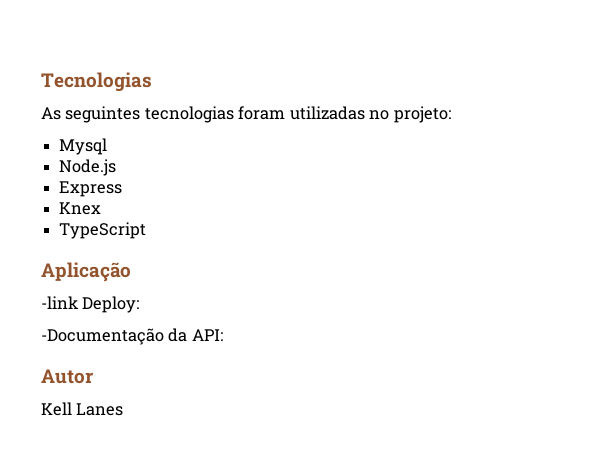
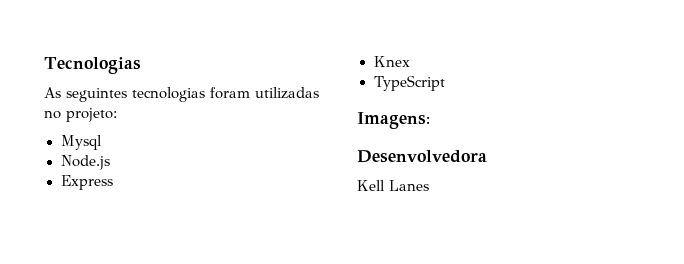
[41,262,131,282] [41,296,140,313] [41,328,223,345] [41,369,93,384] Aplicação // -link Deploy: // -Documentação da API: // Autor -> [357,112,430,129] [357,150,487,163] Imagens: // Desenvolvedora

